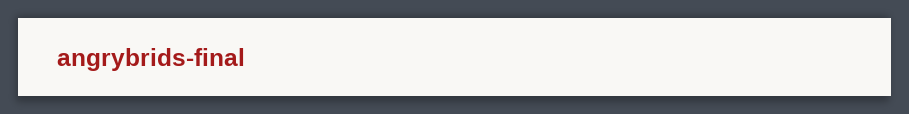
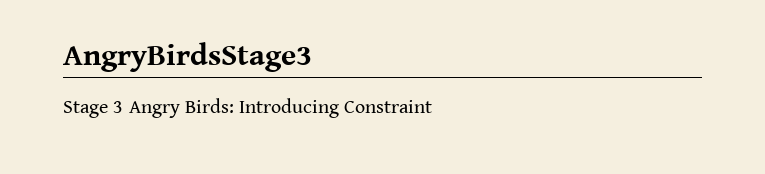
[57,48,245,71] angrybrids-final -> [63,42,312,72] [63,98,433,118] AngryBirdsStage3 // Stage 3 Angry Birds: Introducing Constraint

